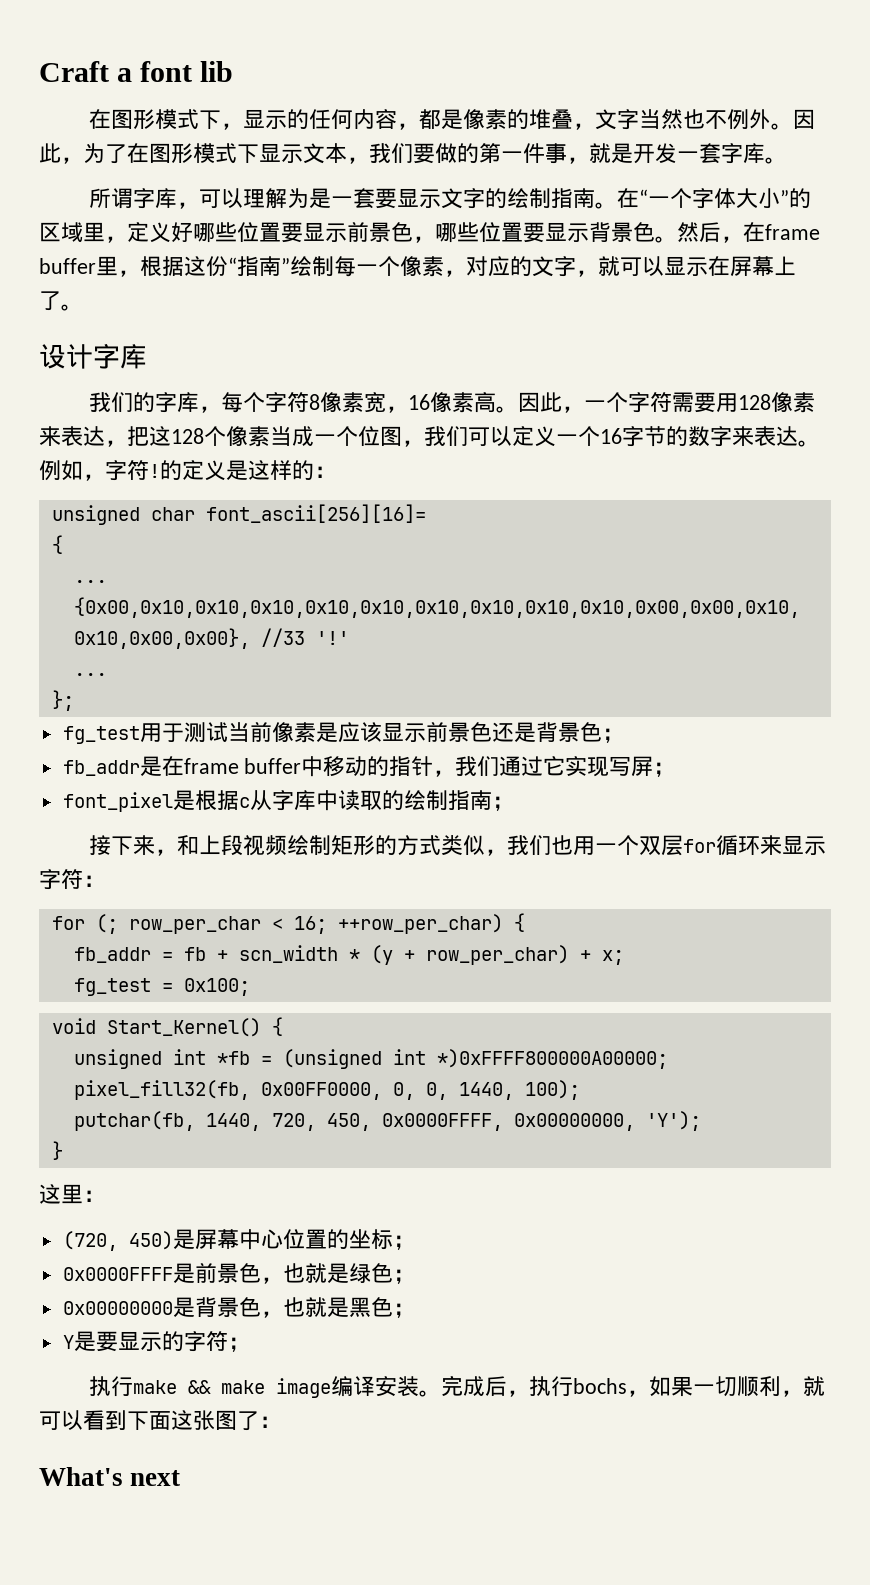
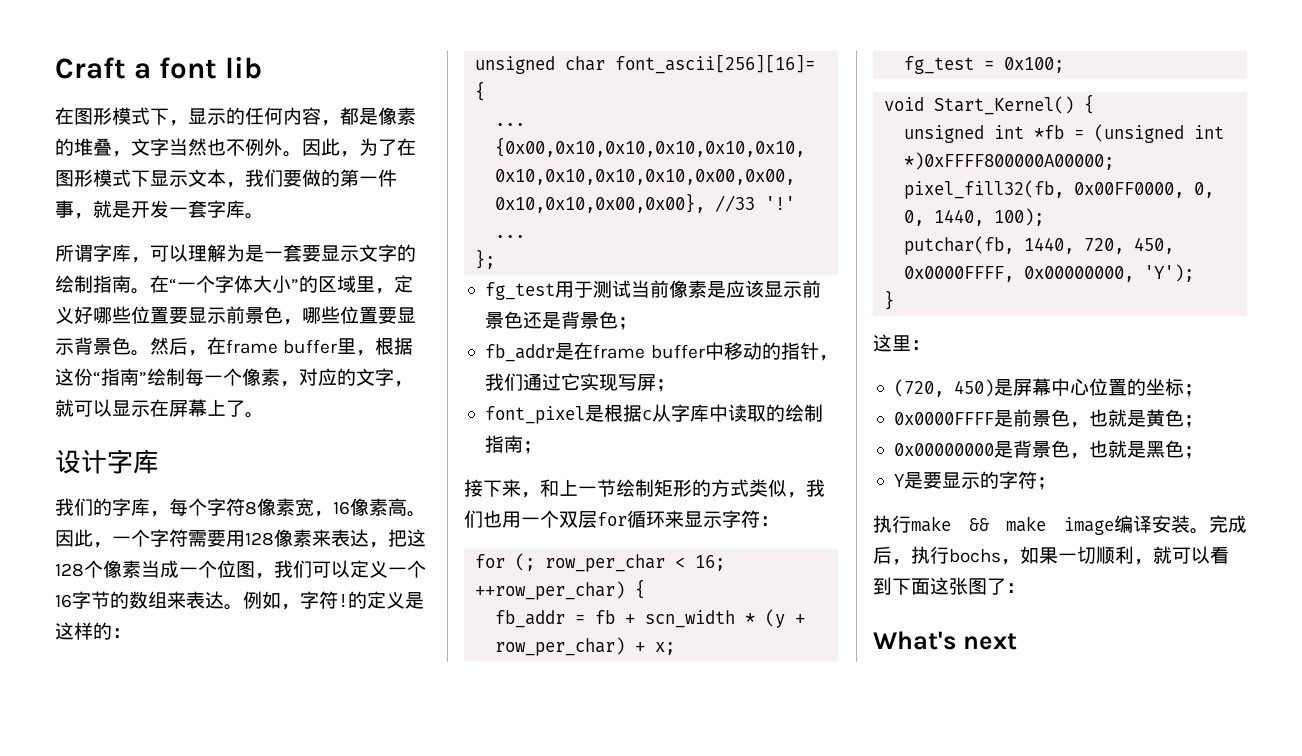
[710,426,732,447] 字 -> [148,591,167,609] 组
[221,835,288,856] 段视频 -> [578,479,616,497] 一节
[348,1263,371,1283] 绿 -> [1145,409,1165,427] 黄

